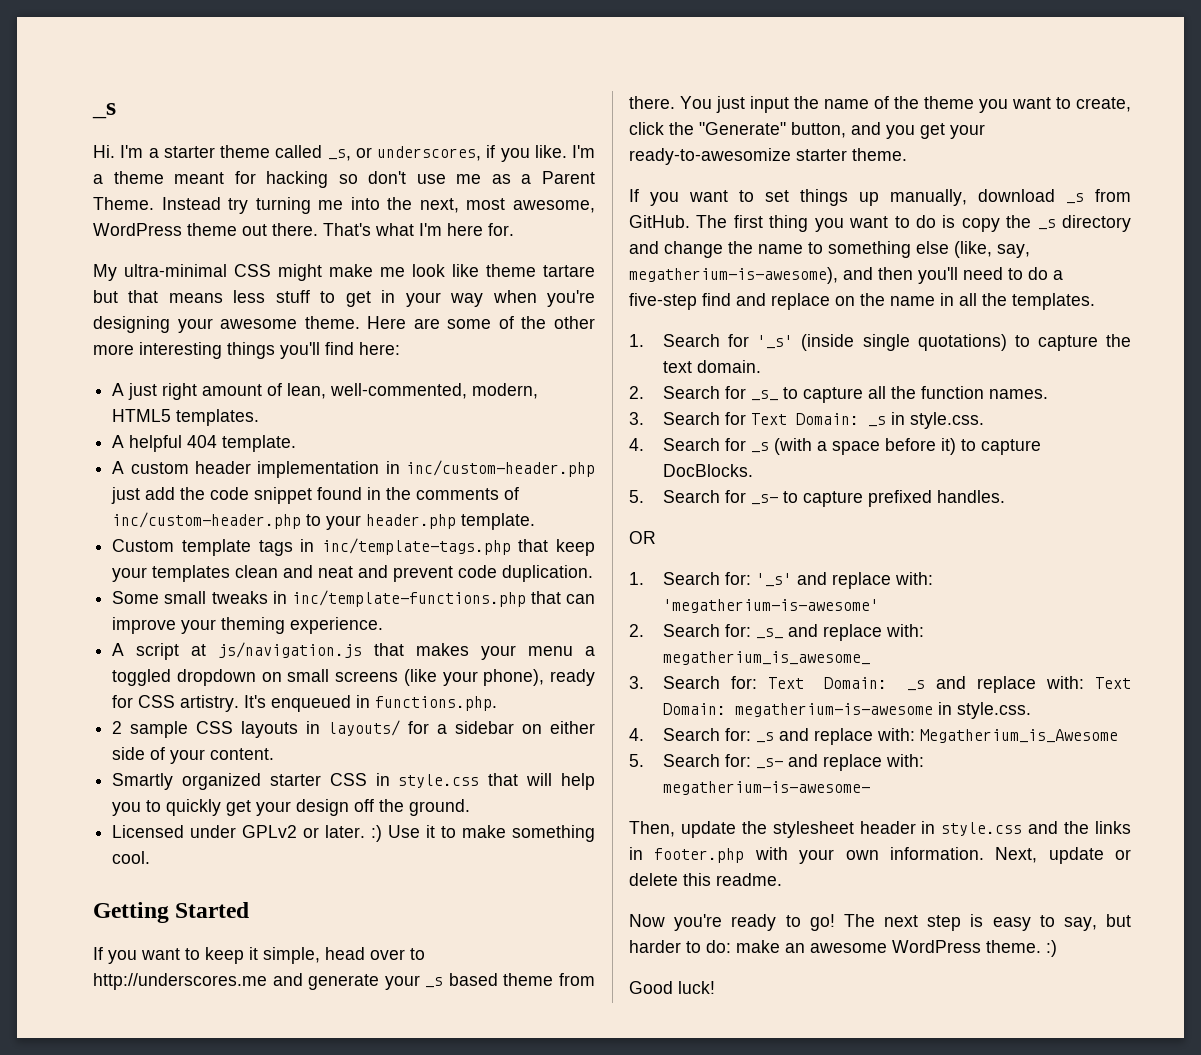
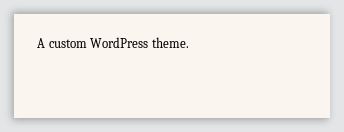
[92,103,116,119] [93,145,595,162] [93,171,596,188] [93,197,595,214] [93,223,514,236] [93,264,595,281] [93,290,595,307] [93,316,595,333] [93,342,400,359] [112,383,539,400] [112,409,260,426] [112,435,297,452] [112,460,595,478] [111,487,520,504] [112,512,536,530] [112,538,595,556] [112,565,594,582] [112,590,595,607] [112,617,384,634] [112,642,595,660] [112,669,595,686] [112,695,498,712] [112,720,596,738] [112,747,275,764] [112,773,595,790] [112,799,471,816] [112,825,596,842] [112,851,151,864] [93,902,250,923] [93,947,425,964] [93,973,595,990] [629,96,1131,113] [629,122,985,139] [629,148,907,165] [629,189,1131,206] [629,215,1131,232] [629,241,1030,258] [629,267,1063,284] [629,293,1095,310] [629,334,1131,351] [663,360,762,373] [629,386,1049,403] [629,412,985,429] [629,438,1042,455] [663,464,754,477] [629,490,1006,507] [629,531,656,544] [629,572,934,589] [663,599,880,613] [629,624,925,641] [663,651,871,665] [629,676,1131,693] [663,702,1032,719] [629,728,1119,745] [629,754,925,771] [663,781,871,795] [629,821,1131,838] [629,847,1131,864] [629,873,782,886] [629,914,1131,931] [629,940,1057,957] [629,981,715,994] _s // Hi. I'm a starter theme called _s, or underscores, if you like. I'm a theme meant for hacking so don't use me as a Parent Theme. Instead try turning me into the next, most awesome, WordPress theme out there. That's what I'm here for. // My ultra-minimal CSS might make me look like theme tartare but that means less stuff to get in your way when you're designing your awesome theme. Here are some of the other more interesting things you'll find here: // A just right amount of lean, well-commented, modern, HTML5 templates. // A helpful 404 template. // A custom header implementation in inc/custom-header.php just add the code snippet found in the comments of inc/custom-header.php to your header.php template. // Custom template tags in inc/template-tags.php that keep your templates clean and neat and prevent code duplication. // Some small tweaks in inc/template-functions.php that can improve your theming experience. // A script at js/navigation.js that makes your menu a toggled dropdown on small screens (like your phone), ready for CSS artistry. It's enqueued in functions.php. // 2 sample CSS layouts in layouts/ for a sidebar on either side of your content. // Smartly organized starter CSS in style.css that will help you to quickly get your design off the ground. // Licensed under GPLv2 or later. :) Use it to make something cool. // Getting Started // If you want to keep it simple, head over to http://underscores.me and generate your _s based theme from there. You just input the name of the theme you want to create, click the "Generate" button, and you get your ready-to-awesomize starter theme. // If you want to set things up manually, download _s from GitHub. The first thing you want to do is copy the _s directory and change the name to something else (like, say, megatherium-is-awesome), and then you'll need to do a five-step find and replace on the name in all the templates. // 1. Search for '_s' (inside single quotations) to capture the text domain. // 2. Search for _s_ to capture all the function names. // 3. Search for Text Domain: _s in style.css. // 4. Search for _s (with a space before it) to capture DocBlocks. // 5. Search for _s- to capture prefixed handles. // OR // 1. Search for: '_s' and replace with: 'megatherium-is-awesome' // 2. Search for: _s_ and replace with: megatherium_is_awesome_ // 3. Search for: Text Domain: _s and replace with: Text Domain: megatherium-is-awesome in style.css. // 4. Search for: _s and replace with: Megatherium_is_Awesome // 5. Search for: _s- and replace with: megatherium-is-awesome- // Then, update the stylesheet header in style.css and the links in footer.php with your own information. Next, update or delete this readme. // Now you're ready to go! The next step is easy to say, but harder to do: make an awesome WordPress theme. :) // Good luck! -> [37,37,189,48] A custom WordPress theme.

